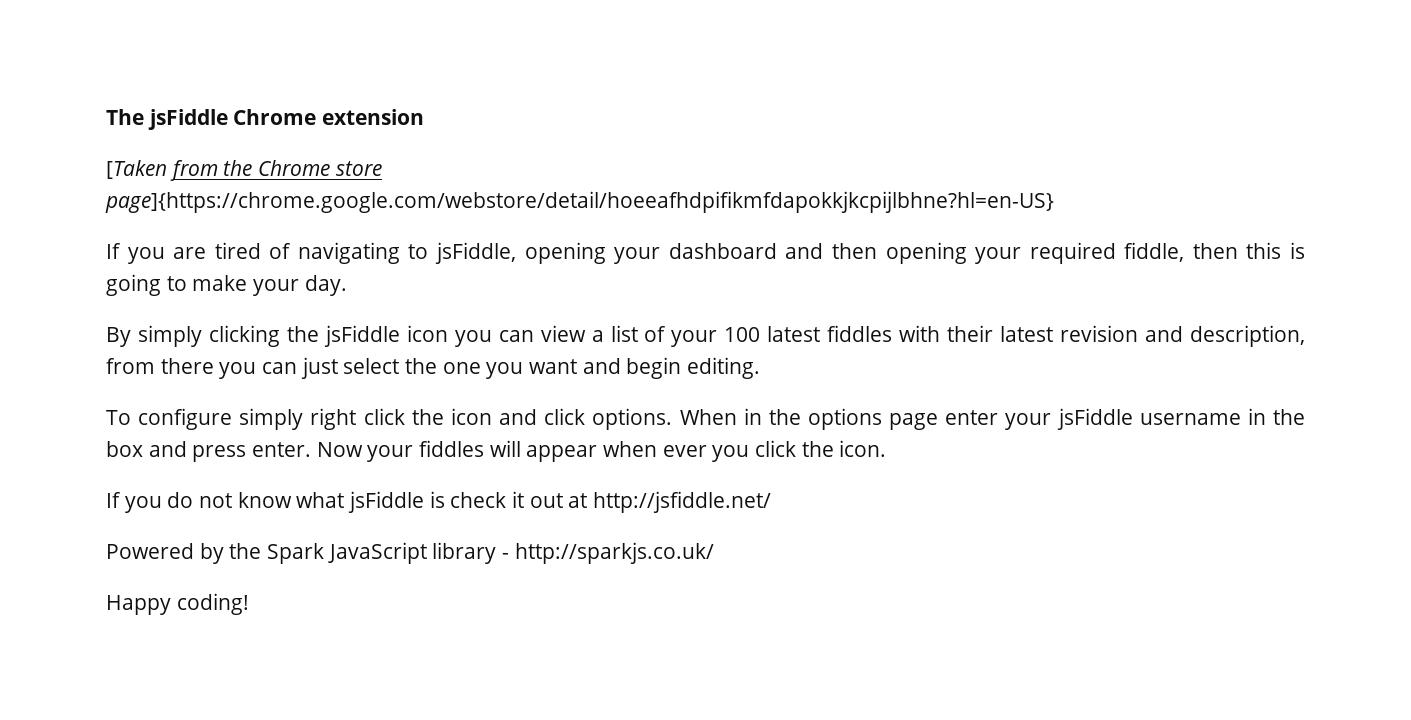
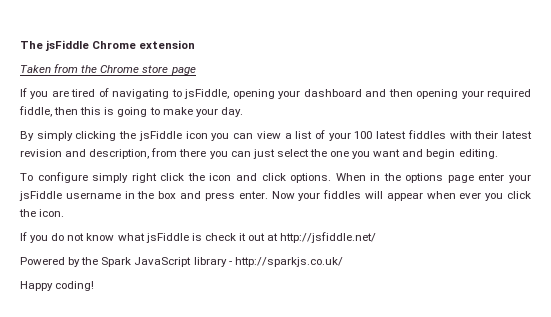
[106,160,167,179] [Taken -> [20,65,51,73] Taken
[105,191,1054,213] page]{https://chrome.google.com/webstore/detail/hoeeafhdpifikmfdapokkjkcpijlbhne?hl=en-US} -> [170,67,196,75] page

